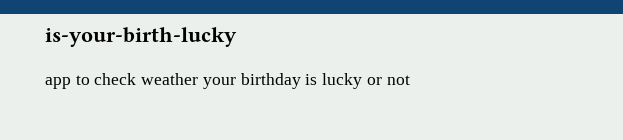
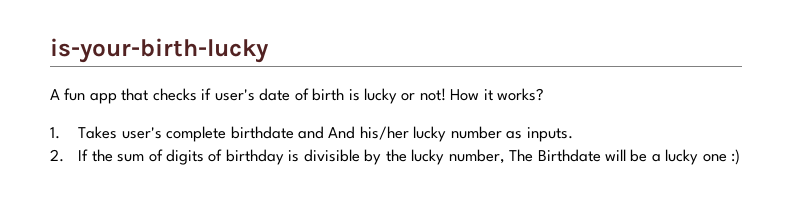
[45,73,410,89] app to check weather your birthday is lucky or not -> [50,88,545,104] [50,126,573,142] [50,149,741,165] A fun app that checks if user's date of birth is lucky or not! How it works? // 1. Takes user's complete birthdate and And his/her lucky number as inputs. // 2. If the sum of digits of birthday is divisible by the lucky number, The Birthdate will be a lucky one :)

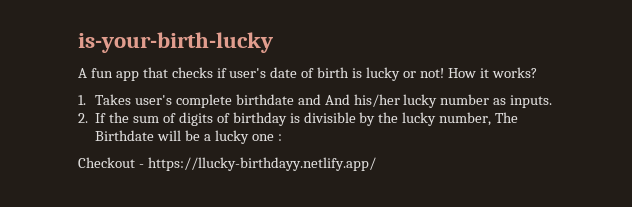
[731,149,741,165] :) -> [277,134,282,141] [78,157,376,171] : // Checkout - https://llucky-birthdayy.netlify.app/

